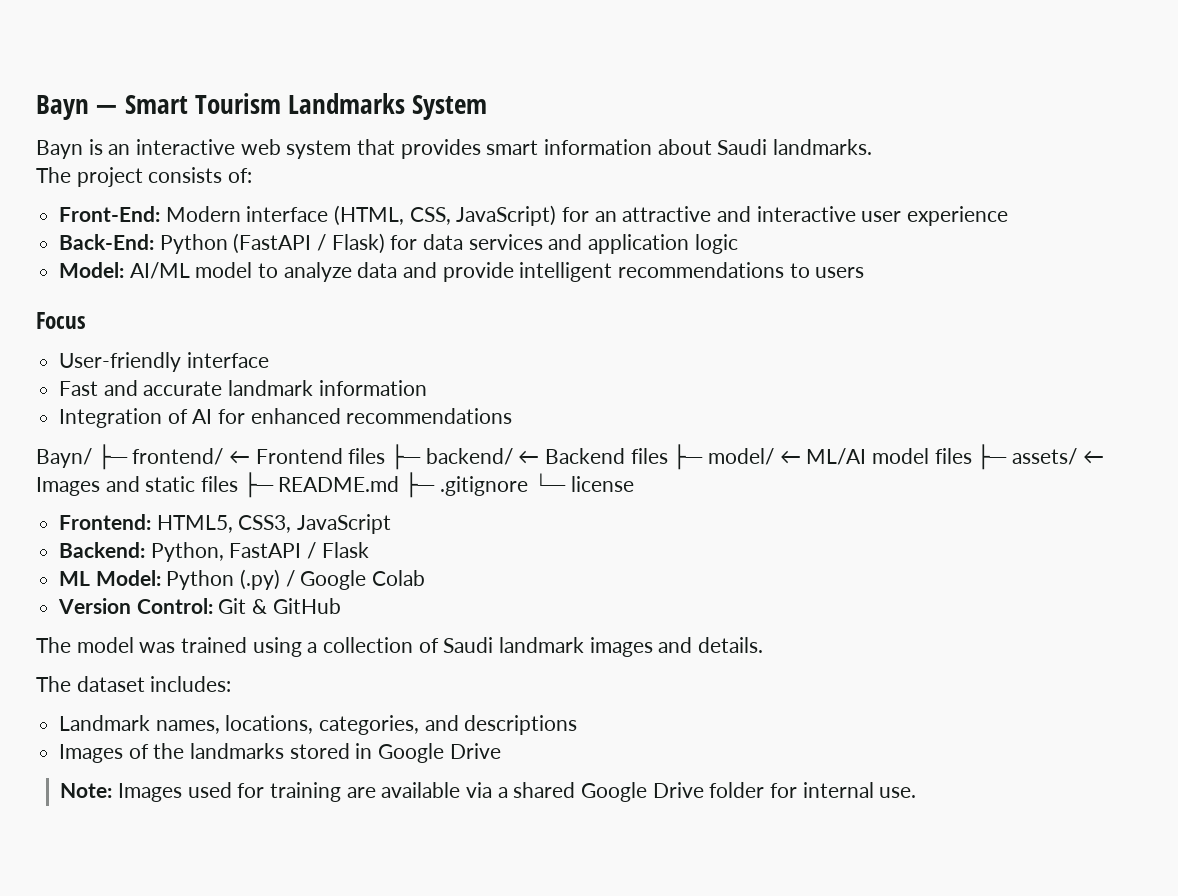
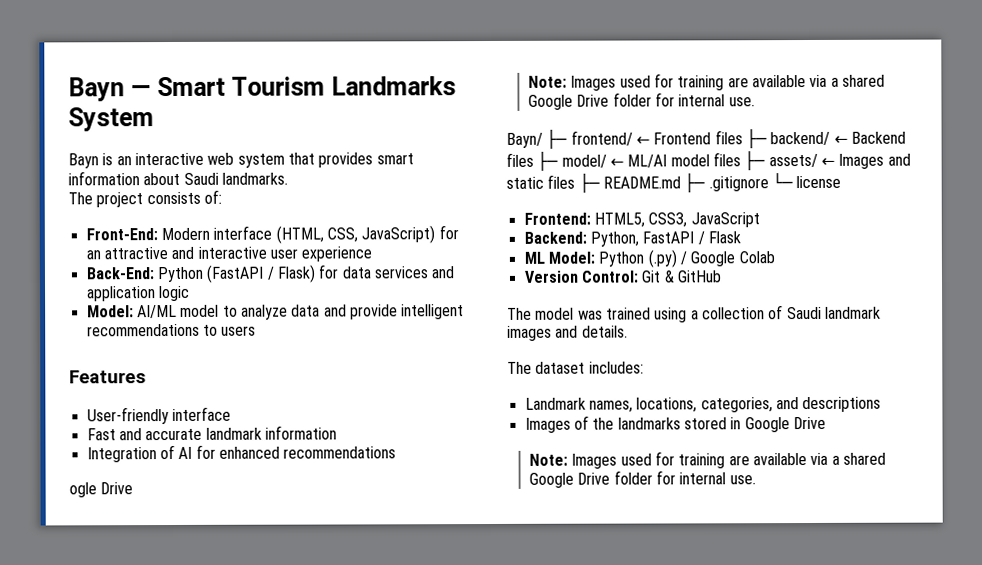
[36,312,86,329] Focus -> [69,370,146,384] Features
(513, 416) none -> [69,482,134,498] [528,73,885,91] [528,92,755,110] // ogle Drive // Note: Images used for training are available via a shared Google Drive folder for internal use.

